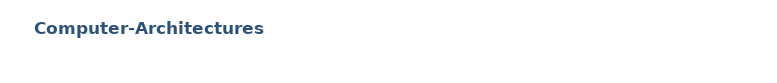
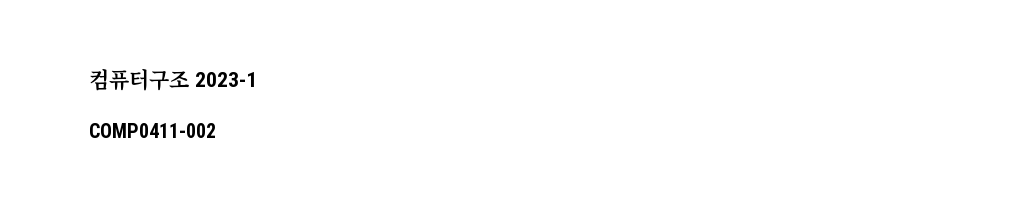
[34,21,264,38] Computer-Architectures -> [89,68,257,91] [89,123,216,138] 컴퓨터구조 2023-1 // COMP0411-002

